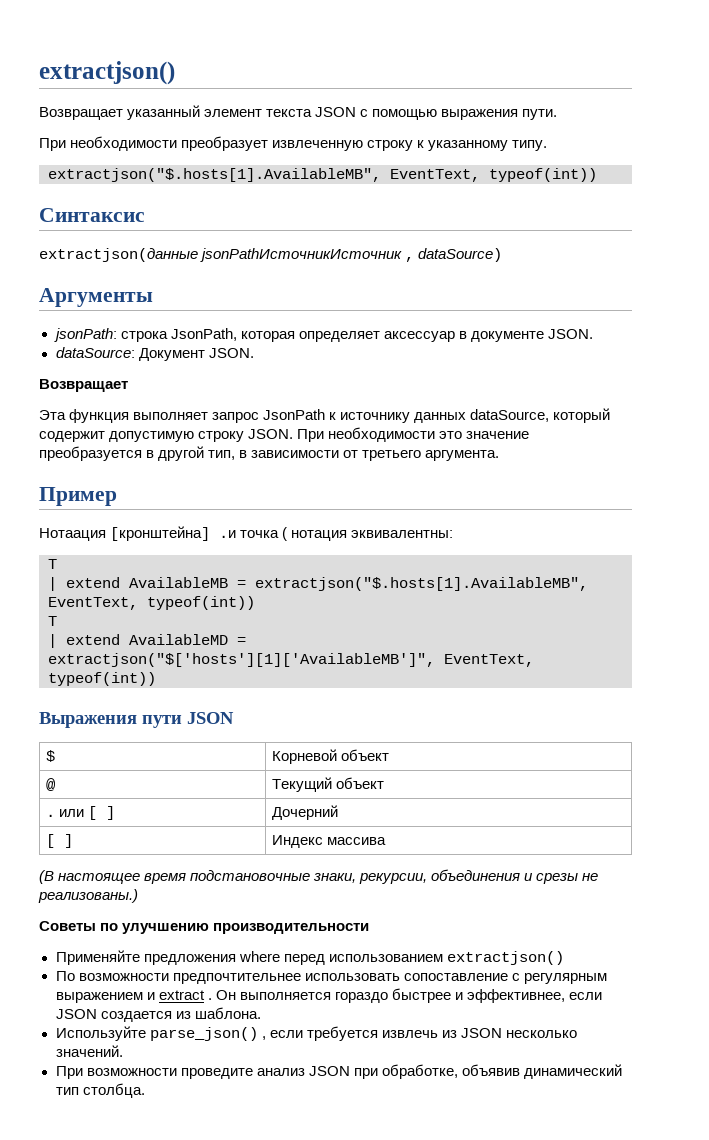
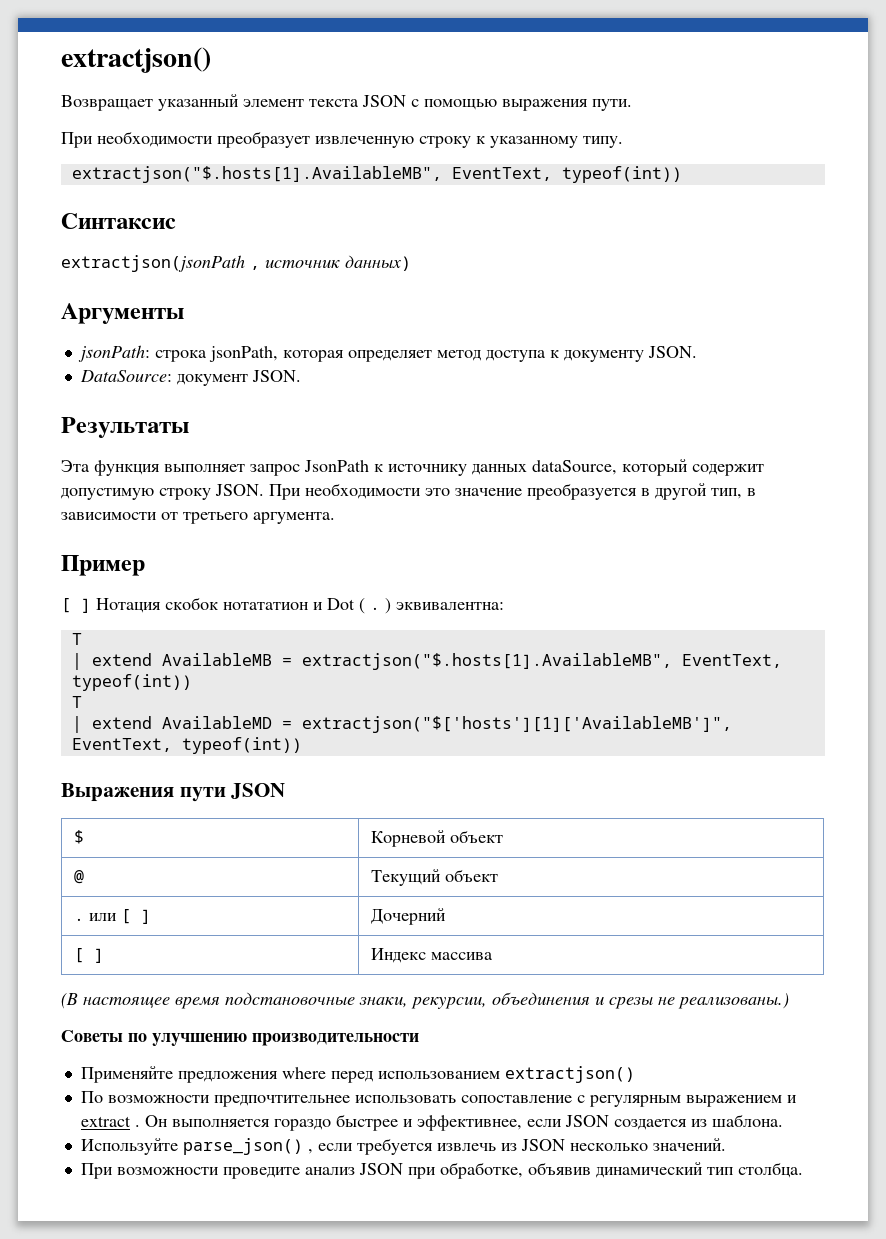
[39,248,503,262] extractjson(данные jsonPathИсточникИсточник , dataSource) -> [61,255,411,272] extractjson(jsonPath , источник данных)
[170,328,237,341] JsonPath, -> [208,346,278,362] jsonPath,
[383,329,593,342] [55,347,254,361] [39,379,128,392] аксессуар в документе JSON. // dataSource: Документ JSON. // Возвращает -> [436,346,697,362] [79,370,301,386] [61,417,189,438] метод доступа к документу JSON. // DataSource: документ JSON. // Результаты
[39,526,454,541] Нотаация [кронштейна] .и точка ( нотация эквивалентны: -> [61,597,504,614] [ ] Нотация скобок нотататион и Dot ( . ) эквивалентна:

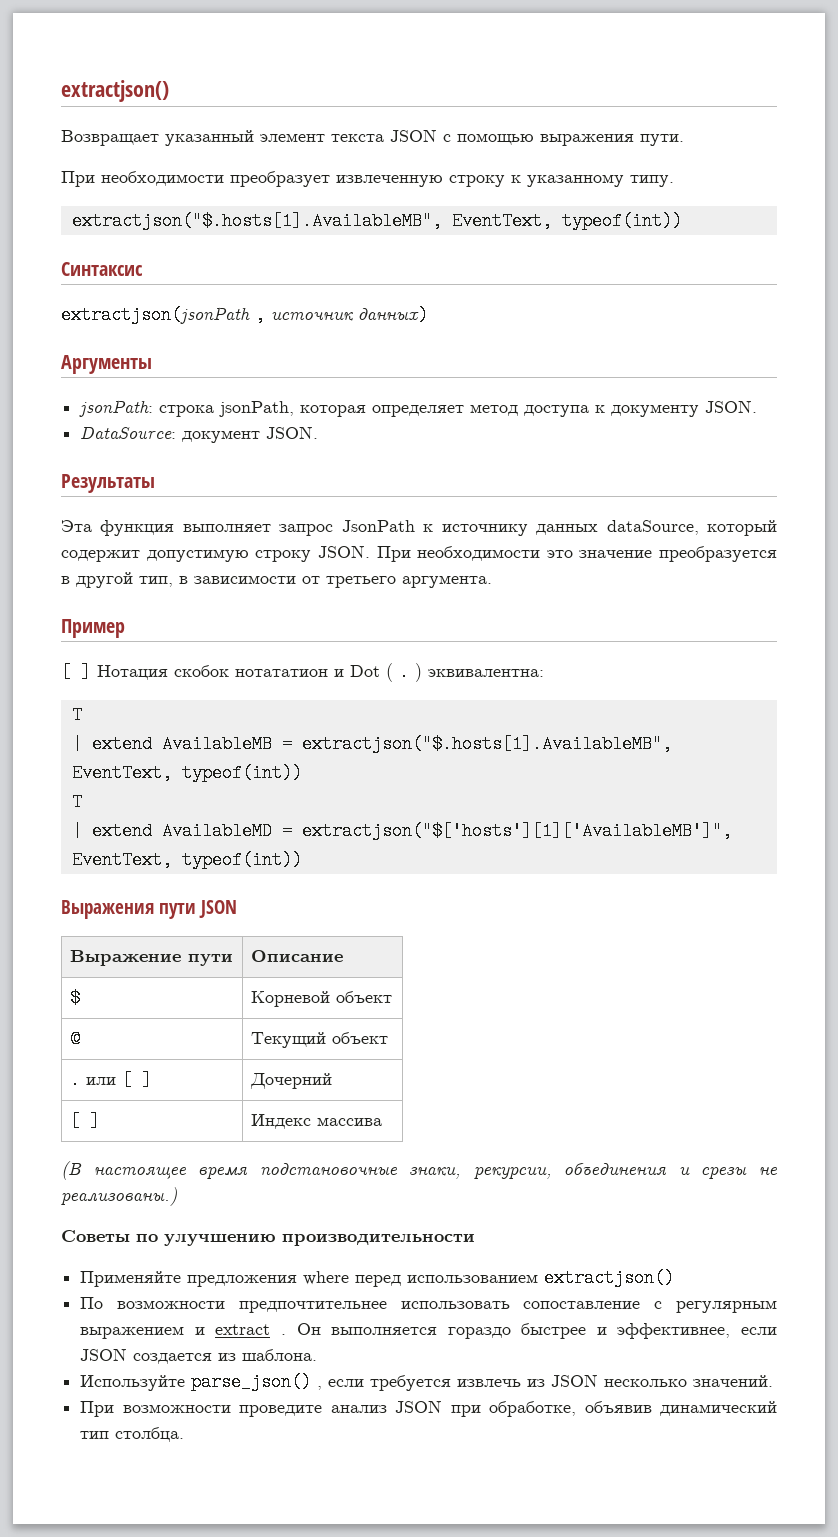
(286, 791) none -> [70,950,234,966] [251,950,344,962] // Выражение пути | Описание

